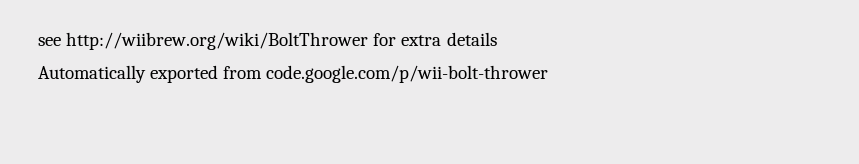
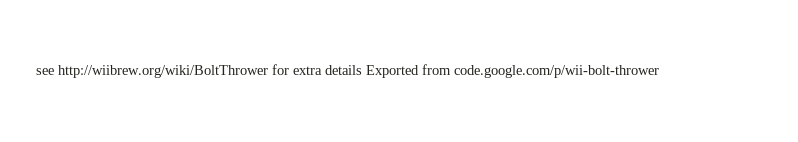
[38,65,219,83] // Automatically exported -> [366,65,419,78] Exported

